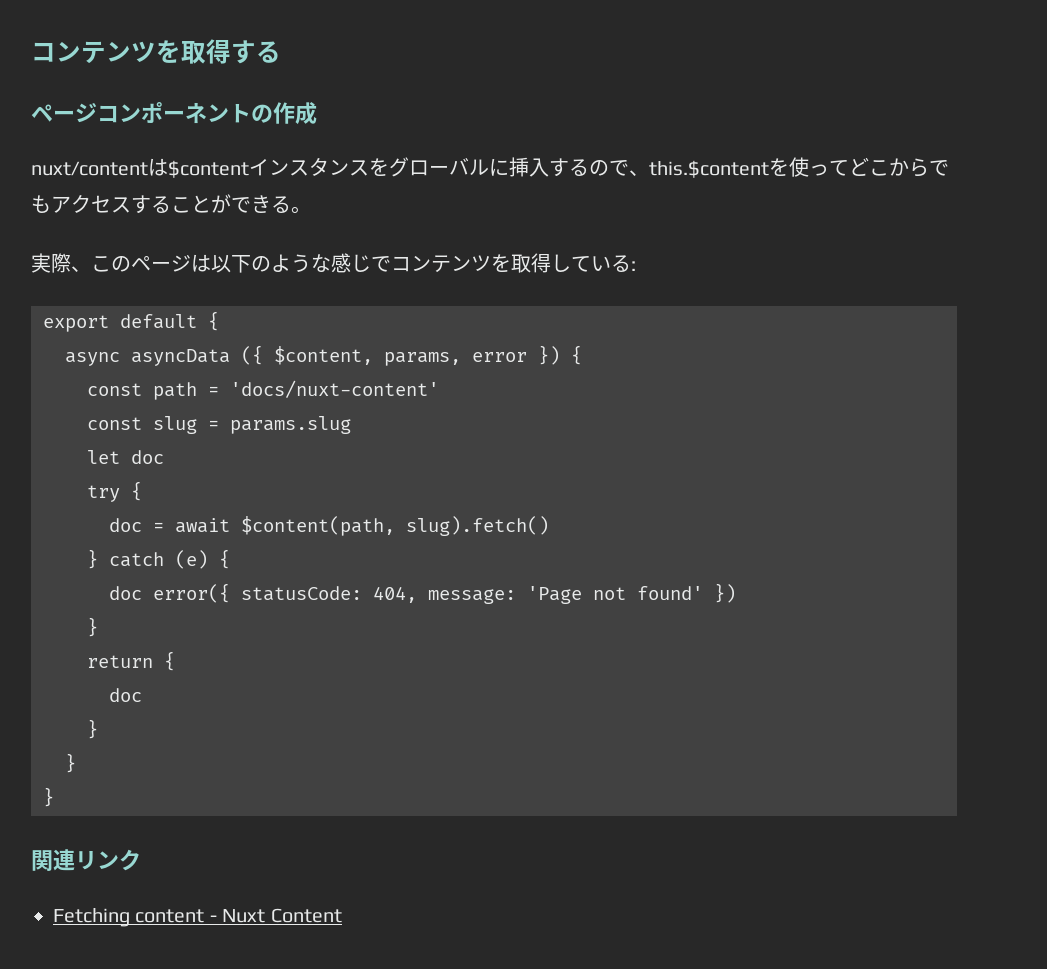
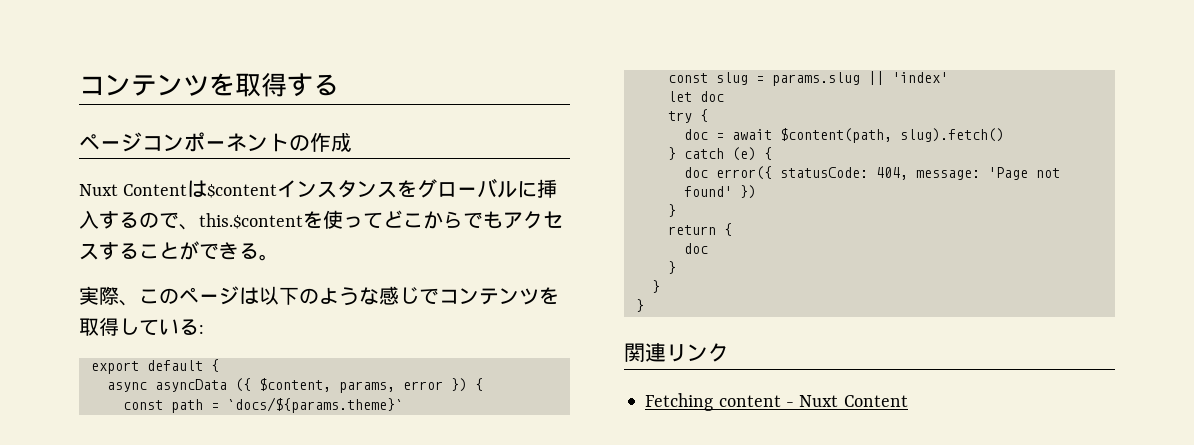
[31,161,148,176] nuxt/content -> [79,184,188,196] Nuxt Content
[230,380,439,398] 'docs/nuxt-content' -> [226,397,403,413] `docs/${params.theme}`
(351, 425) none -> [867,71,948,85] || 'index'

